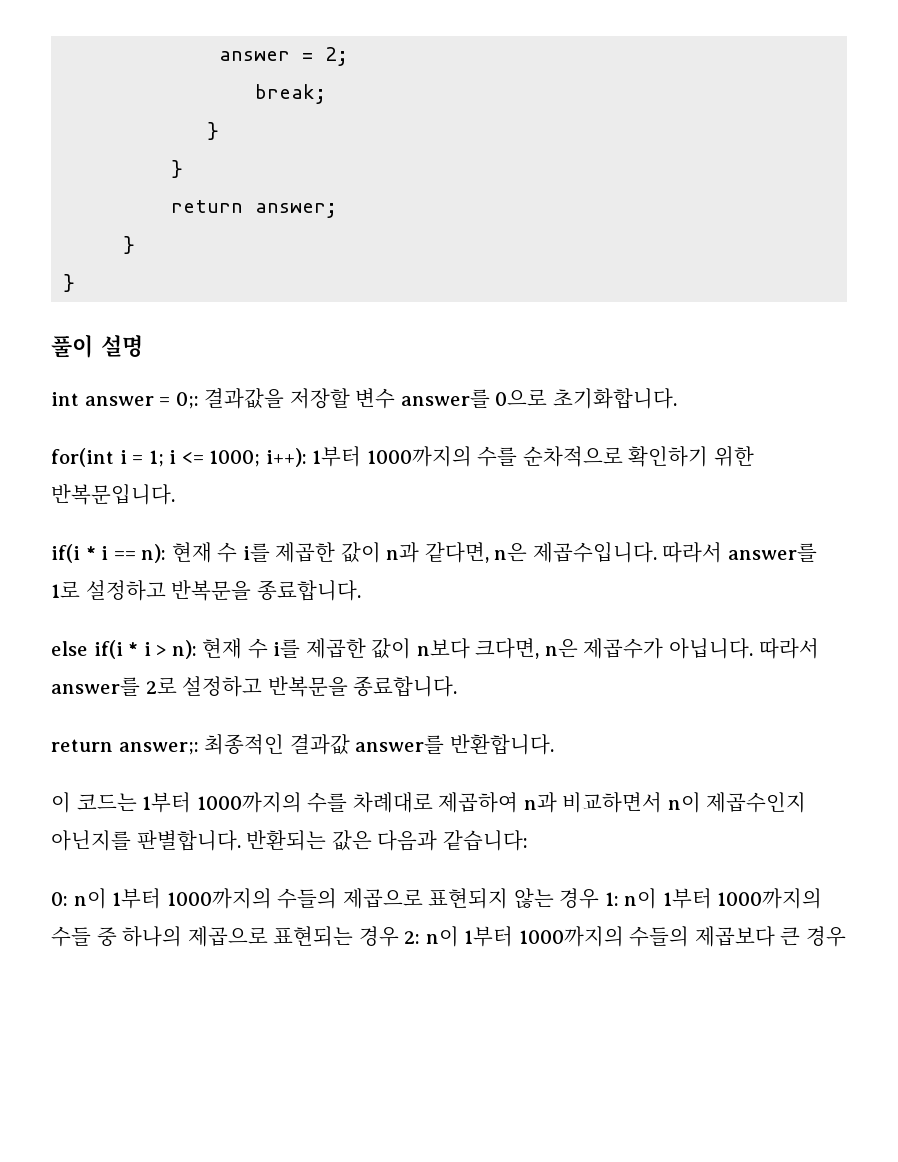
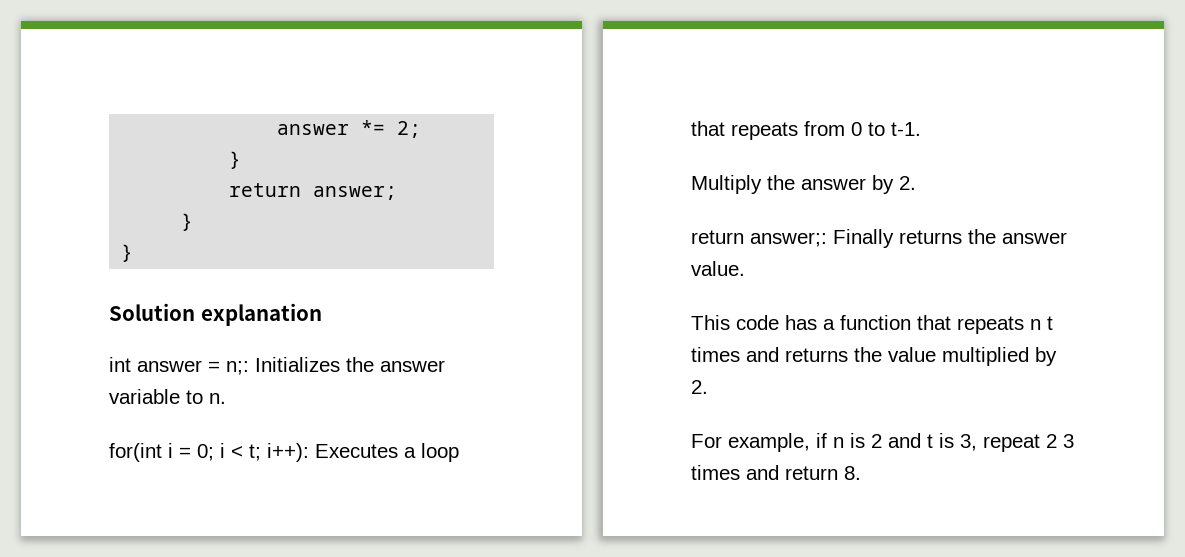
[219,51,314,61] answer = -> [277,120,386,135] answer *=
[255,84,327,104] [207,122,220,140] // break; // } -> (422, 129) none
[51,334,143,358] 풀이 설명 -> [109,303,322,326] Solution explanation
[175,388,677,409] [51,446,754,467] [51,484,175,505] [51,542,818,563] [51,580,361,601] [51,638,819,659] [51,676,458,697] [51,734,554,755] [51,792,807,813] [51,830,528,851] [51,888,823,909] [51,926,846,947] 0;: 결과값을 저장할 변수 answer를 0으로 초기화합니다. // for(int i = 1; i <= 1000; i++): 1부터 1000까지의 수를 순차적으로 확인하기 위한 반복문입니다. // if(i * i == n): 현재 수 i를 제곱한 값이 n과 같다면, n은 제곱수입니다. 따라서 answer를 1로 설정하고 반복문을 종료합니다. // else if(i * i > n): 현재 수 i를 제곱한 값이 n보다 크다면, n은 제곱수가 아닙니다. 따라서 answer를 2로 설정하고 반복문을 종료합니다. // return answer;: 최종적인 결과값 answer를 반환합니다. // 이 코드는 1부터 1000까지의 수를 차례대로 제곱하여 n과 비교하면서 n이 제곱수인지 아닌지를 판별합니다. 반환되는 값은 다음과 같습니다: // 0: n이 1부터 1000까지의 수들의 제곱으로 표현되지 않는 경우 1: n이 1부터 1000까지의 수들 중 하나의 제곱으로 표현되는 경우 2: n이 1부터 1000까지의 수들의 제곱보다 큰 경우 -> [226,357,445,375] [109,389,226,404] [109,443,459,462] [691,121,921,140] [691,175,916,194] [691,229,1067,248] [691,261,745,276] [691,315,1053,334] [691,347,1057,366] [691,380,708,394] [691,433,1074,452] [691,465,861,480] n;: Initializes the answer variable to n. // for(int i = 0; i < t; i++): Executes a loop that repeats from 0 to t-1. // Multiply the answer by 2. // return answer;: Finally returns the answer value. // This code has a function that repeats n t times and returns the value multiplied by 2. // For example, if n is 2 and t is 3, repeat 2 3 times and return 8.

